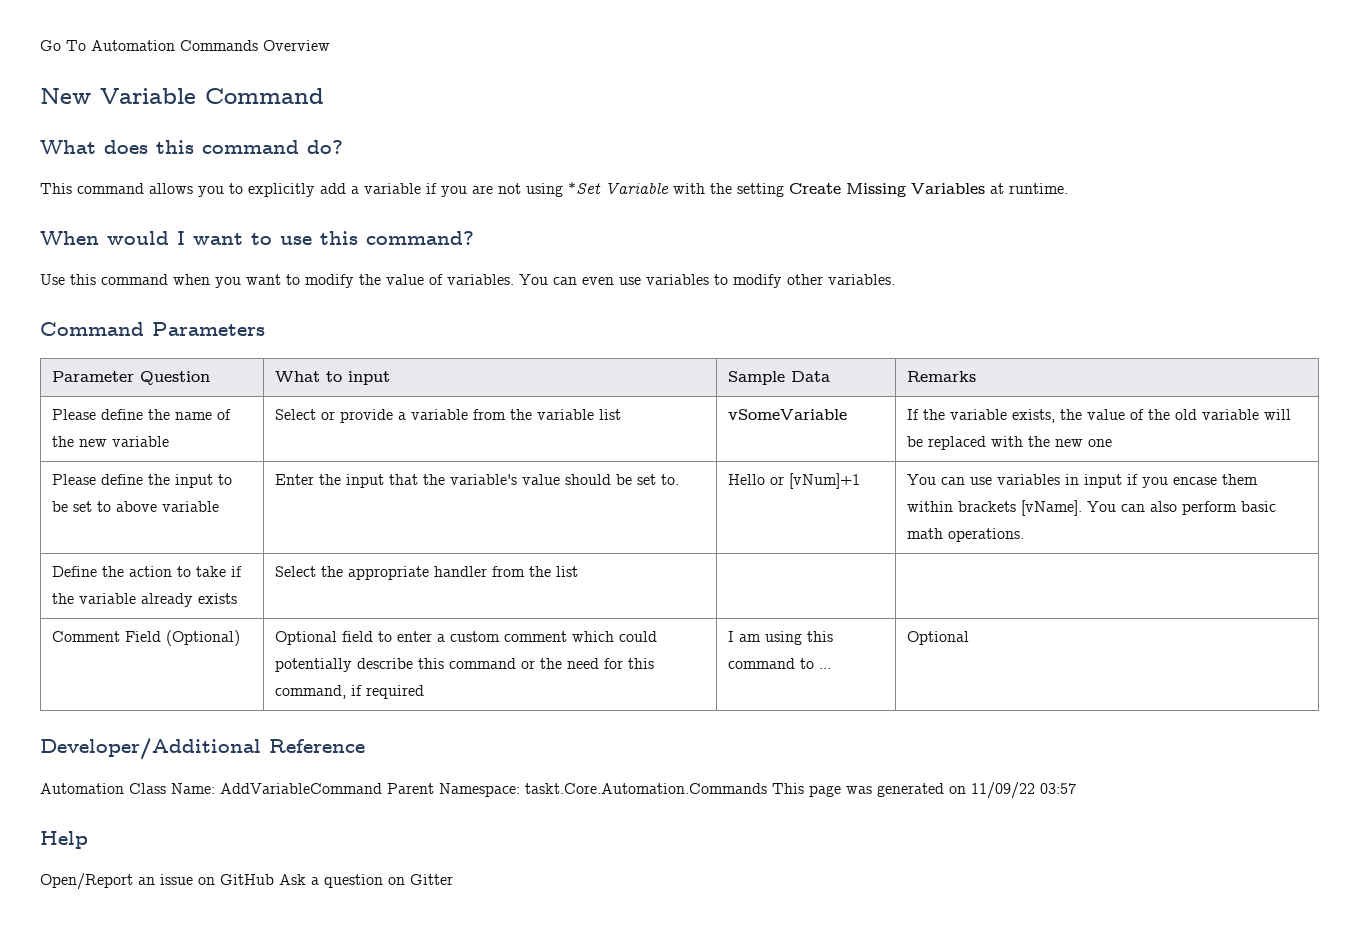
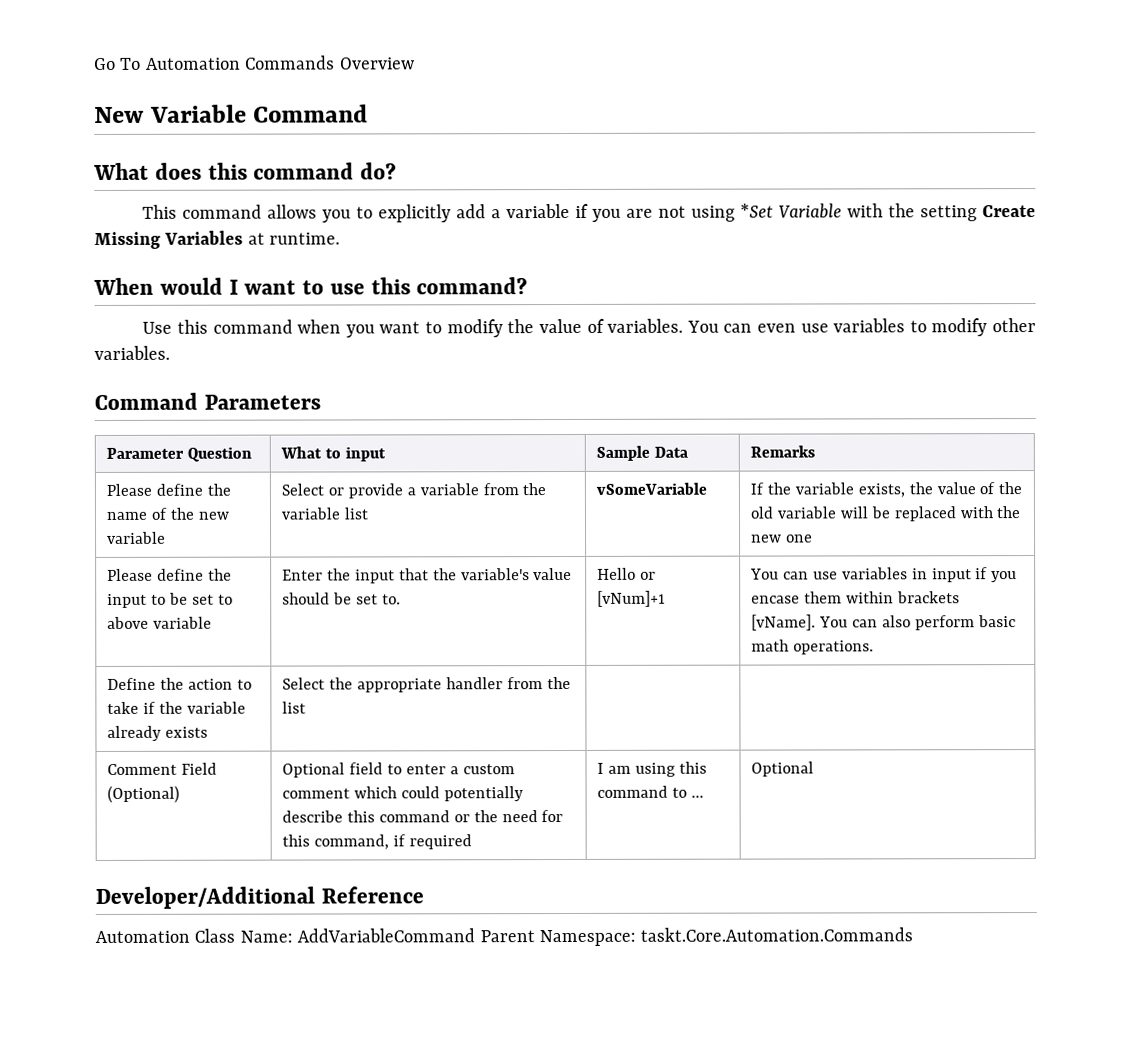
[772,782,1076,799] [40,831,88,849] [40,873,453,890] This page was generated on 11/09/22 03:57 // Help // Open/Report an issue on GitHub Ask a question on Gitter -> (914, 934) none

